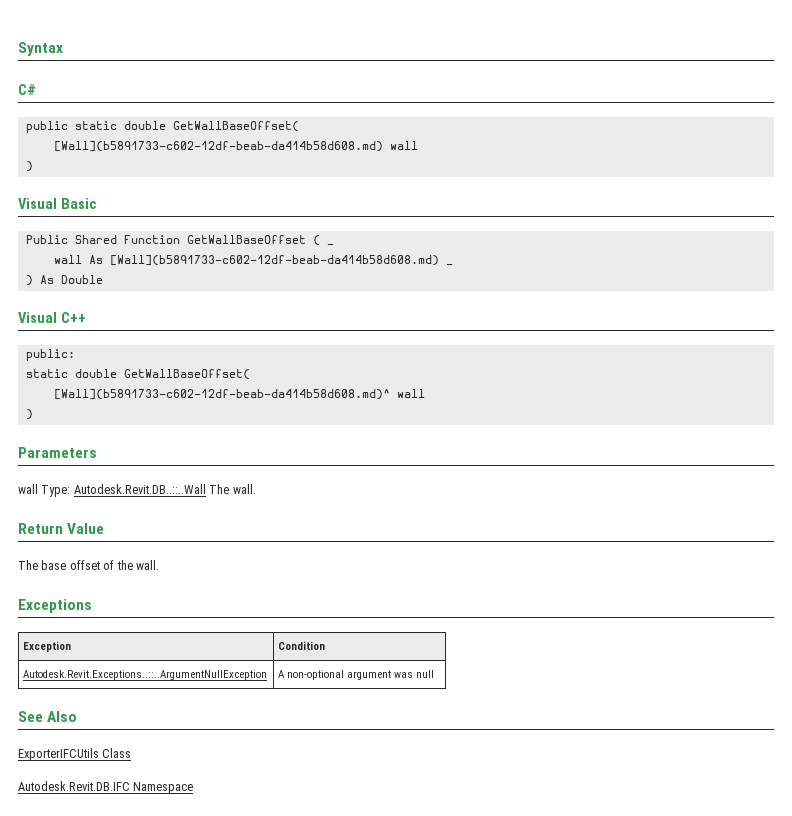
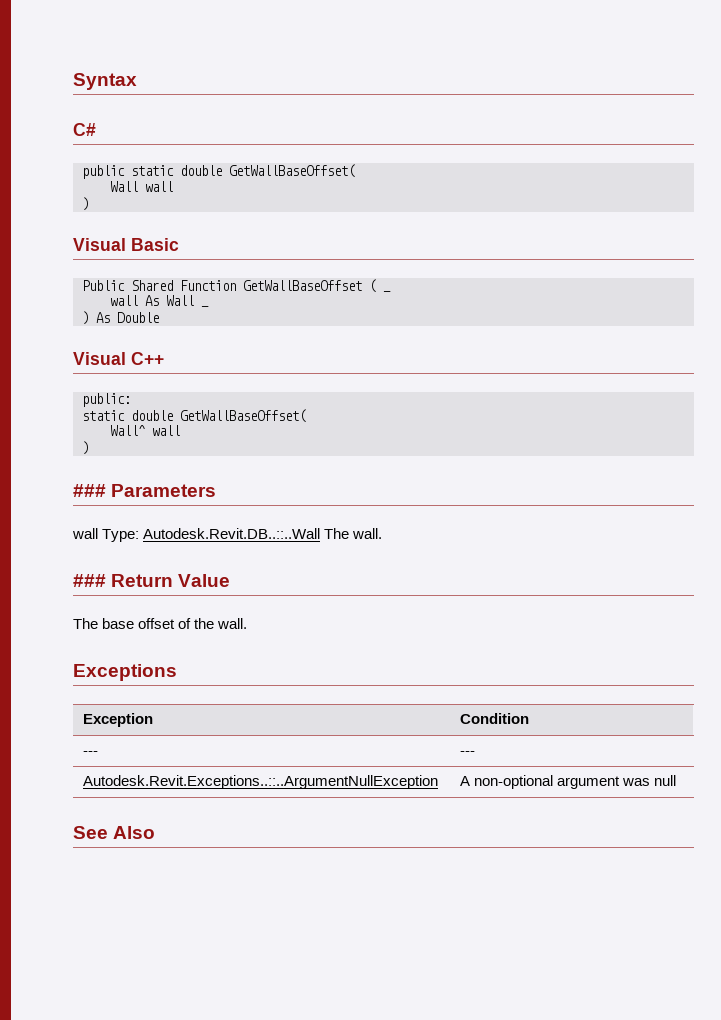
[53,141,383,152] [Wall](b5891733-c602-12df-beab-da414b58d608.md) -> [110,181,138,192] Wall
[109,255,439,266] [Wall](b5891733-c602-12df-beab-da414b58d608.md) -> [166,295,194,306] Wall
[53,389,425,400] [25,409,33,420] [Wall](b5891733-c602-12df-beab-da414b58d608.md)^ wall // ) // -> [110,425,180,436] [82,441,89,455] [73,484,106,497] Wall^ wall // ) // ###
(256, 489) none -> [73,574,106,587] ###
(326, 645) none -> [83,751,99,755] [460,751,476,755] // --- | ---
[18,748,132,761] [18,781,194,794] // ExporterIFCUtils Class // Autodesk.Revit.DB.IFC Namespace -> (156, 832) none

